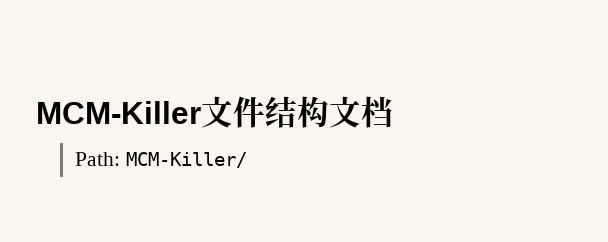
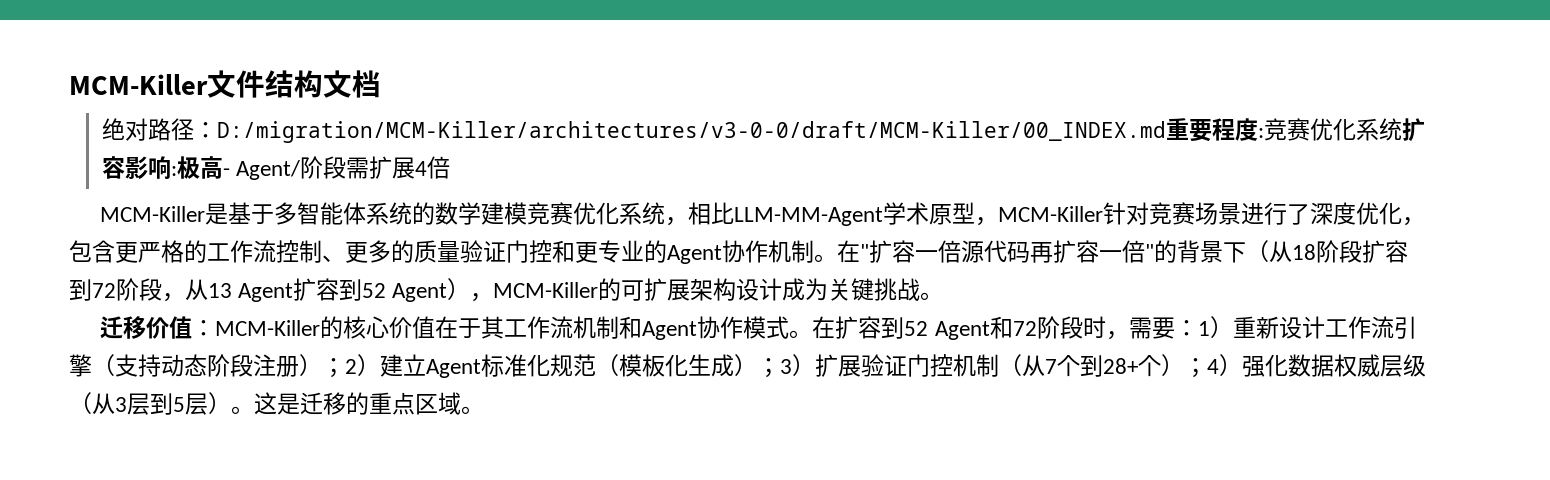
[75,152,248,168] Path: MCM-Killer/ -> [101,118,1425,143] [101,156,451,180] [100,202,1426,226] [69,240,1408,264] [69,278,944,302] [100,316,1417,340] [69,354,1426,378] [69,392,484,415] 绝对路径：D:/migration/MCM-Killer/architectures/v3-0-0/draft/MCM-Killer/00_INDEX.md重要程度:竞赛优化系统扩容影响:极高- Agent/阶段需扩展4倍 // MCM-Killer是基于多智能体系统的数学建模竞赛优化系统，相比LLM-MM-Agent学术原型，MCM-Killer针对竞赛场景进行了深度优化，包含更严格的工作流控制、更多的质量验证门控和更专业的Agent协作机制。在"扩容一倍源代码再扩容一倍"的背景下（从18阶段扩容到72阶段，从13 Agent扩容到52 Agent），MCM-Killer的可扩展架构设计成为关键挑战。 // 迁移价值：MCM-Killer的核心价值在于其工作流机制和Agent协作模式。在扩容到52 Agent和72阶段时，需要：1）重新设计工作流引擎（支持动态阶段注册）；2）建立Agent标准化规范（模板化生成）；3）扩展验证门控机制（从7个到28+个）；4）强化数据权威层级（从3层到5层）。这是迁移的重点区域。

